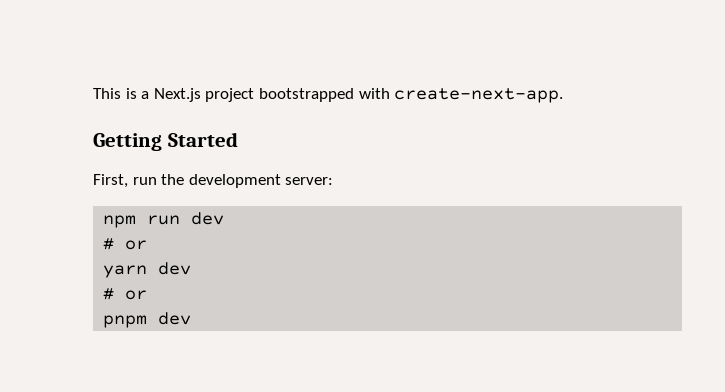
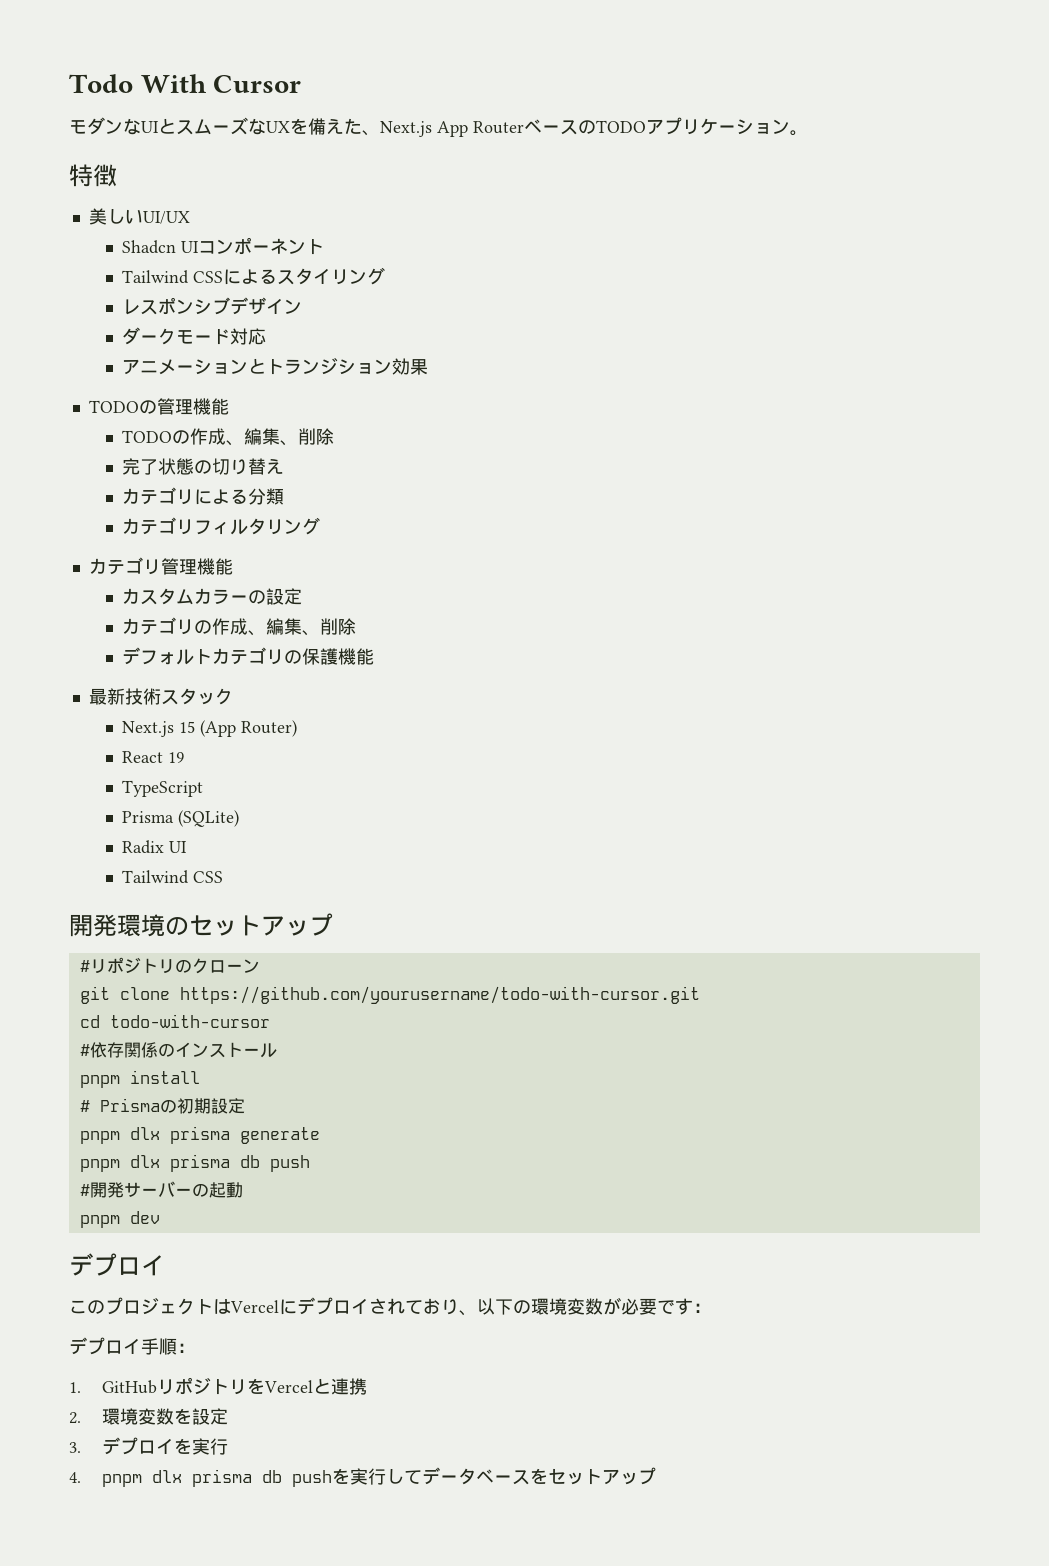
[93,88,564,103] [93,132,238,151] [93,174,334,188] [103,212,225,228] [103,238,148,250] [103,262,192,278] [103,288,148,300] [103,312,192,328] This is a Next.js project bootstrapped with create-next-app. // Getting Started // First, run the development server: // npm run dev // # or // yarn dev // # or // pnpm dev -> [69,74,302,93] [69,117,808,137] [69,164,117,187] [88,208,190,225] [122,237,325,255] [122,267,386,285] [122,297,303,315] [122,327,267,345] [122,358,429,375] [88,398,229,415] [122,428,335,446] [122,458,285,475] [122,487,285,505] [122,517,321,535] [88,557,233,575] [122,588,303,605] [122,617,357,636] [122,647,375,665] [88,688,233,705] [122,720,298,737] [122,751,185,763] [122,780,204,797] [122,810,240,827] [122,840,188,854] [122,870,224,884] [69,913,333,937] [79,957,260,974] [79,986,700,1004] [79,1014,270,1028] [79,1042,277,1058] [79,1070,200,1088] [79,1098,245,1114] [79,1126,320,1144] [79,1154,310,1172] [79,1181,243,1198] [79,1211,160,1228] [69,1253,165,1276] [69,1297,711,1316] [69,1337,195,1355] [69,1377,368,1395] [69,1408,229,1425] [69,1437,229,1455] [69,1467,657,1487] Todo With Cursor // モダンなUIとスムーズなUXを備えた、Next.js App RouterベースのTODOアプリケーション。 // 特徴 // 美しいUI/UX // Shadcn UIコンポーネント // Tailwind CSSによるスタイリング // レスポンシブデザイン // ダークモード対応 // アニメーションとトランジション効果 // TODOの管理機能 // TODOの作成、編集、削除 // 完了状態の切り替え // カテゴリによる分類 // カテゴリフィルタリング // カテゴリ管理機能 // カスタムカラーの設定 // カテゴリの作成、編集、削除 // デフォルトカテゴリの保護機能 // 最新技術スタック // Next.js 15 (App Router) // React 19 // TypeScript // Prisma (SQLite) // Radix UI // Tailwind CSS // 開発環境のセットアップ // #リポジトリのクローン // git clone https://github.com/yourusername/todo-with-cursor.git // cd todo-with-cursor // #依存関係のインストール // pnpm install // # Prismaの初期設定 // pnpm dlx prisma generate // pnpm dlx prisma db push // #開発サーバーの起動 // pnpm dev // デプロイ // このプロジェクトはVercelにデプロイされており、以下の環境変数が必要です： // デプロイ手順： // 1. GitHubリポジトリをVercelと連携 // 2.環境変数を設定 // 3.デプロイを実行 // 4. pnpm dlx prisma db pushを実行してデータベースをセットアップ

